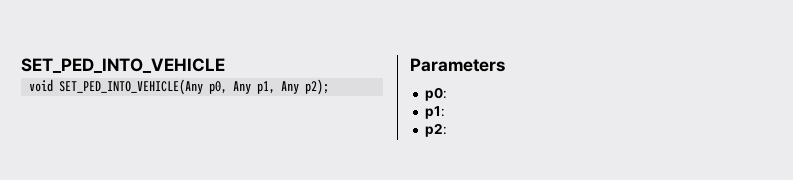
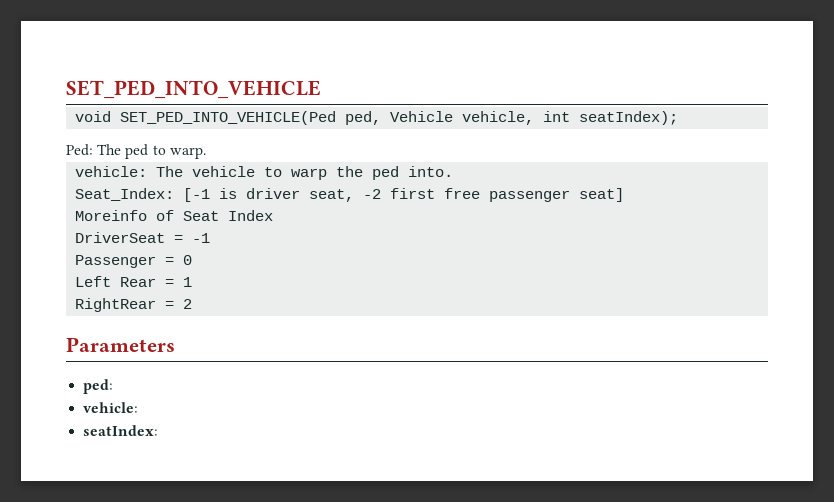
[59,79,330,95] [410,58,505,72] [425,87,448,101] [425,106,446,119] [425,123,448,137] SET_PED_INTO_VEHICLE(Any p0, Any p1, Any p2); // Parameters // p0: // p1: // p2: -> [120,111,679,125] [66,144,206,159] [75,166,454,180] [75,188,625,202] [75,210,274,221] [75,232,211,243] [75,255,193,268] [75,276,193,287] [75,298,193,312] [66,337,175,352] [83,379,114,394] [83,402,139,413] [83,425,159,436] SET_PED_INTO_VEHICLE(Ped ped, Vehicle vehicle, int seatIndex); // Ped: The ped to warp. // vehicle: The vehicle to warp the ped into. // Seat_Index: [-1 is driver seat, -2 first free passenger seat] // Moreinfo of Seat Index // DriverSeat = -1 // Passenger = 0 // Left Rear = 1 // RightRear = 2 // Parameters // ped: // vehicle: // seatIndex:

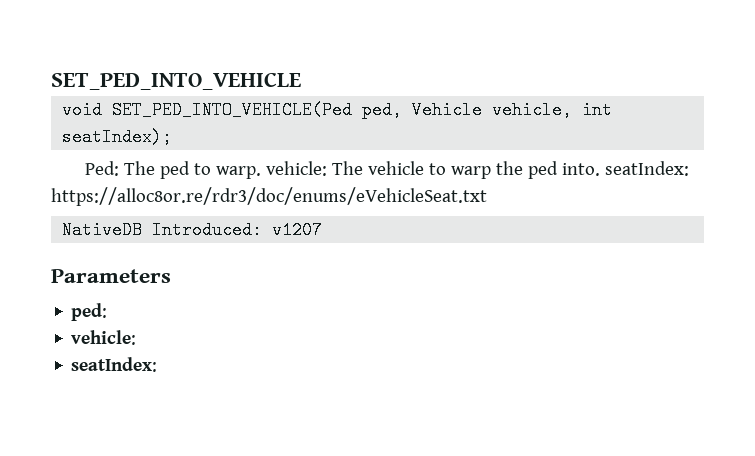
(206, 153) // -> (261, 172) none
[75,188,625,202] [75,210,274,221] [75,232,211,243] [75,255,193,268] [75,276,193,287] [75,298,193,312] // Seat_Index: [-1 is driver seat, -2 first free passenger seat] // Moreinfo of Seat Index // DriverSeat = -1 // Passenger = 0 // Left Rear = 1 // RightRear = 2 -> [604,161,689,176] [51,187,487,206] [62,221,323,239] seatIndex: https://alloc8or.re/rdr3/doc/enums/eVehicleSeat.txt // NativeDB Introduced: v1207

